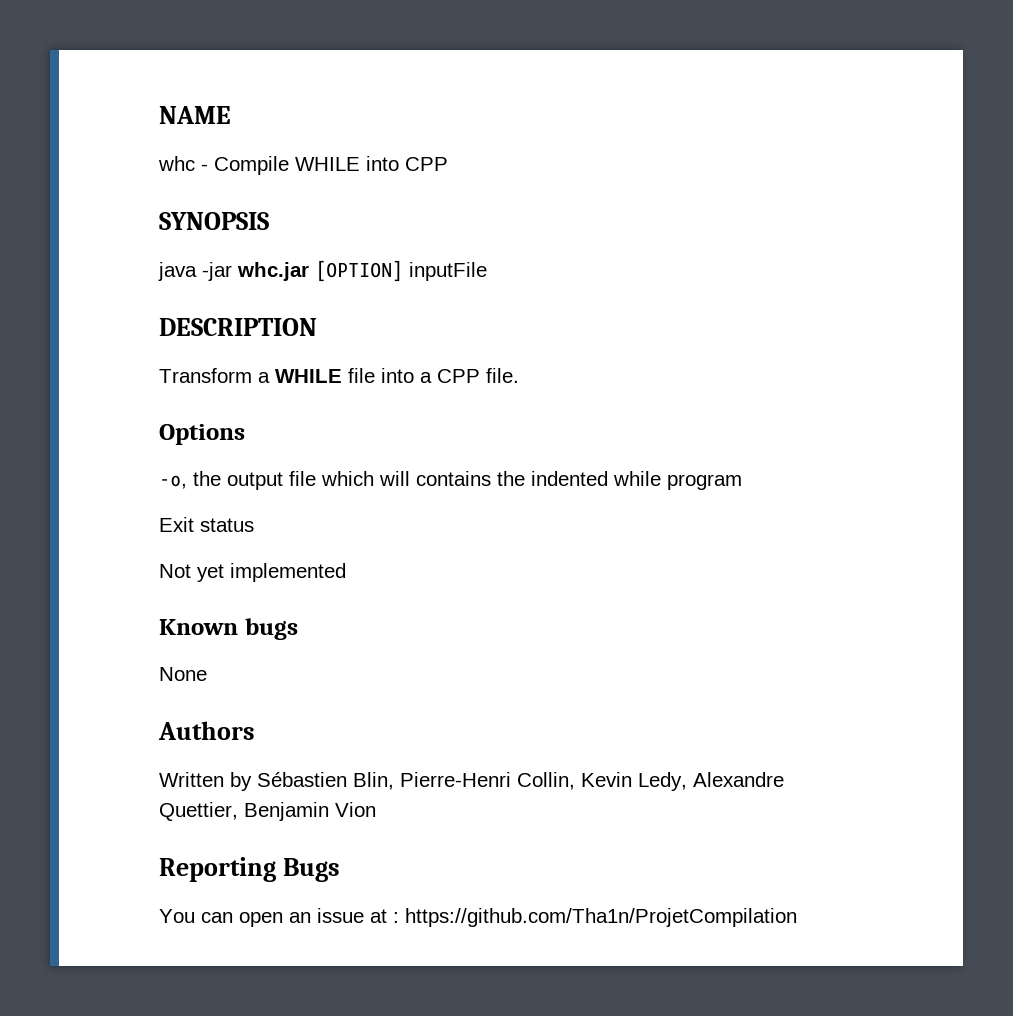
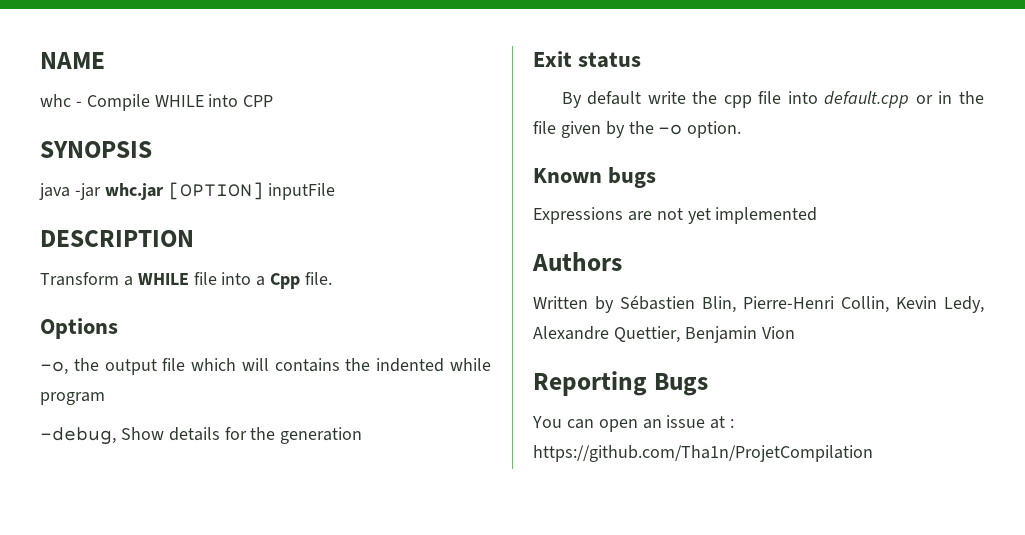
[437,369,480,383] CPP -> [270,273,301,289] Cpp
[159,517,254,532] [159,563,346,582] [159,618,298,640] [159,667,207,681] Exit status // Not yet implemented // Known bugs // None -> [40,427,363,445] [533,51,642,68] [561,91,984,108] [533,121,742,138] [533,167,657,188] [533,207,818,224] -debug, Show details for the generation // Exit status // By default write the cpp file into default.cpp or in the file given by the -o option. // Known bugs // Expressions are not yet implemented

